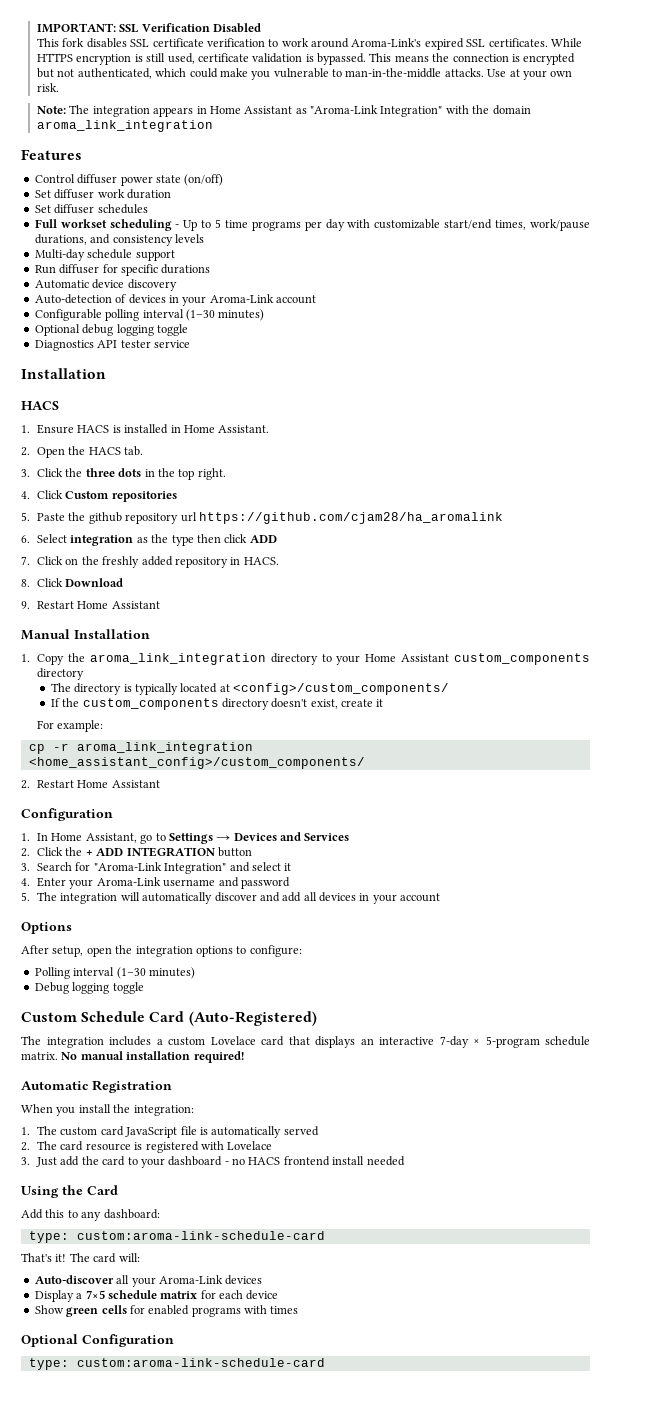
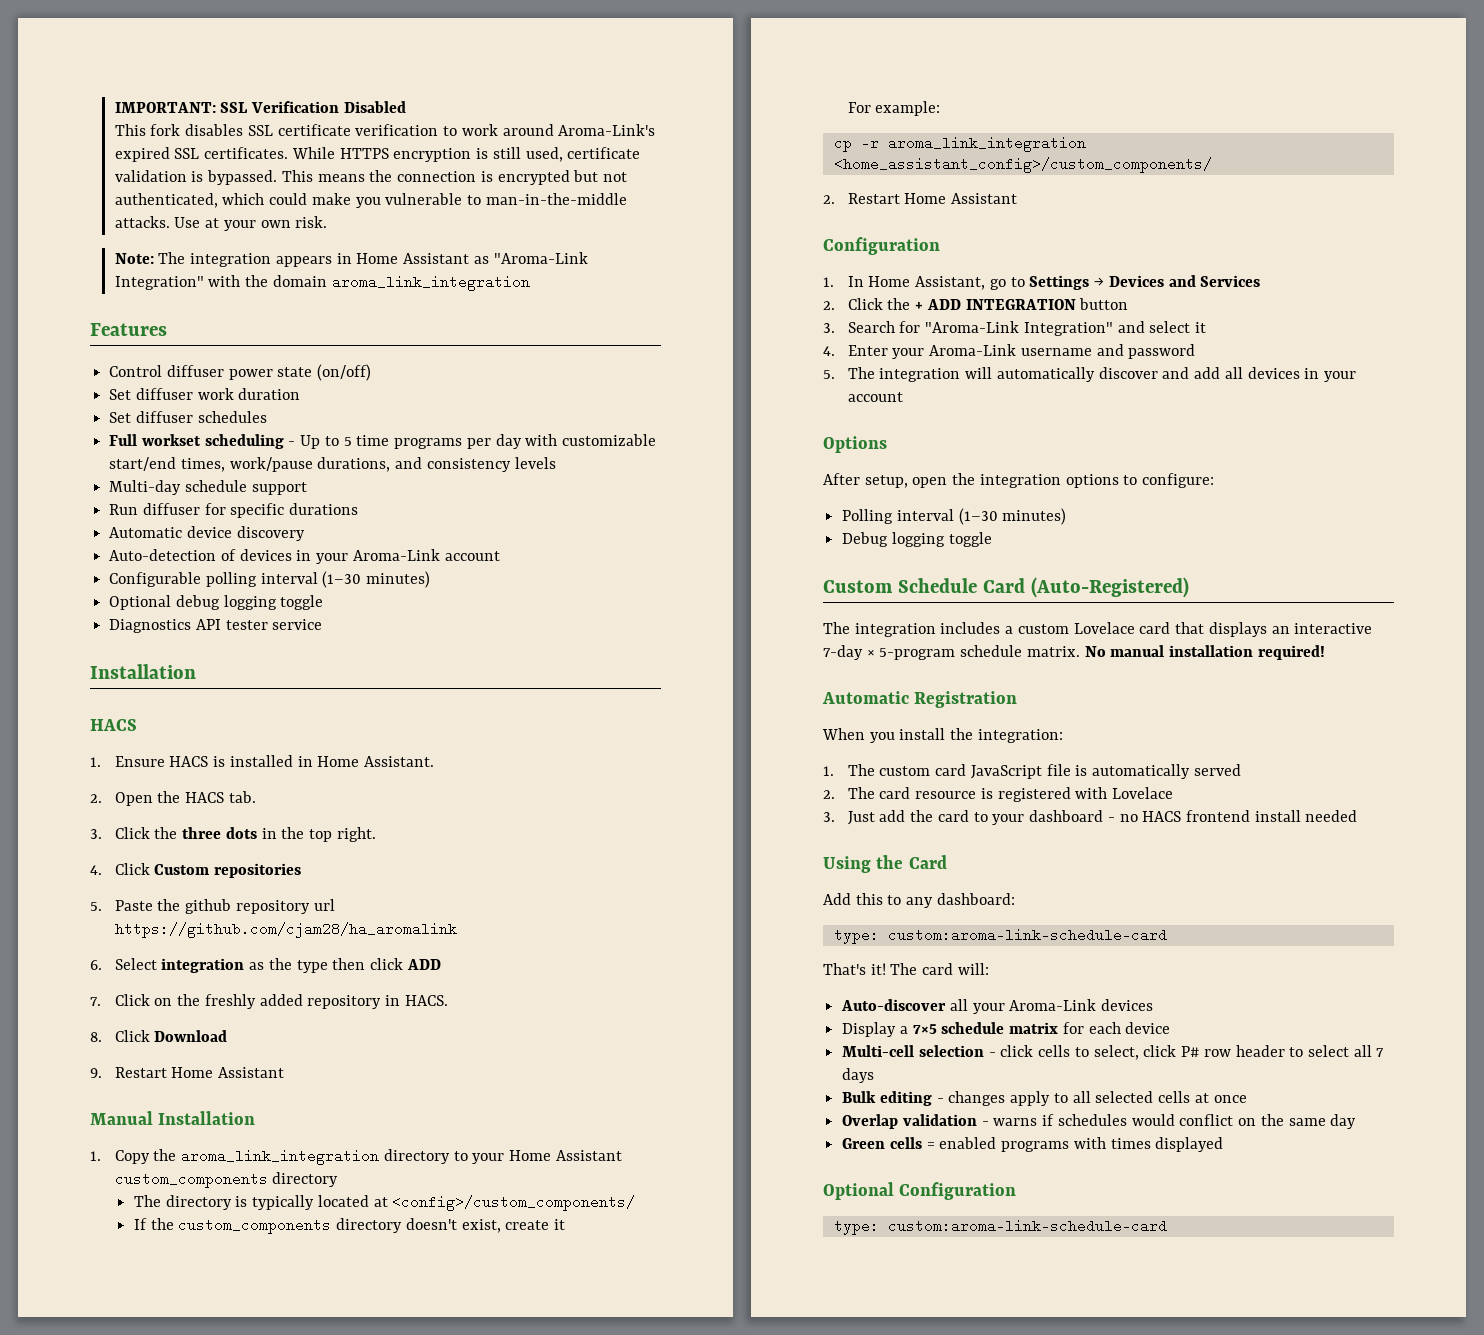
[34,1305,145,1317] Show green cells for -> [842,1045,1385,1060] [842,1068,875,1083] [842,1091,1247,1106] [842,1114,1357,1129] [842,1137,935,1149] Multi-cell selection - click cells to select, click P# row header to select all 7 days // Bulk editing - changes apply to all selected cells at once // Overlap validation - warns if schedules would conflict on the same day // Green cells =
(299, 1310) none -> [1155,1137,1224,1152] displayed

